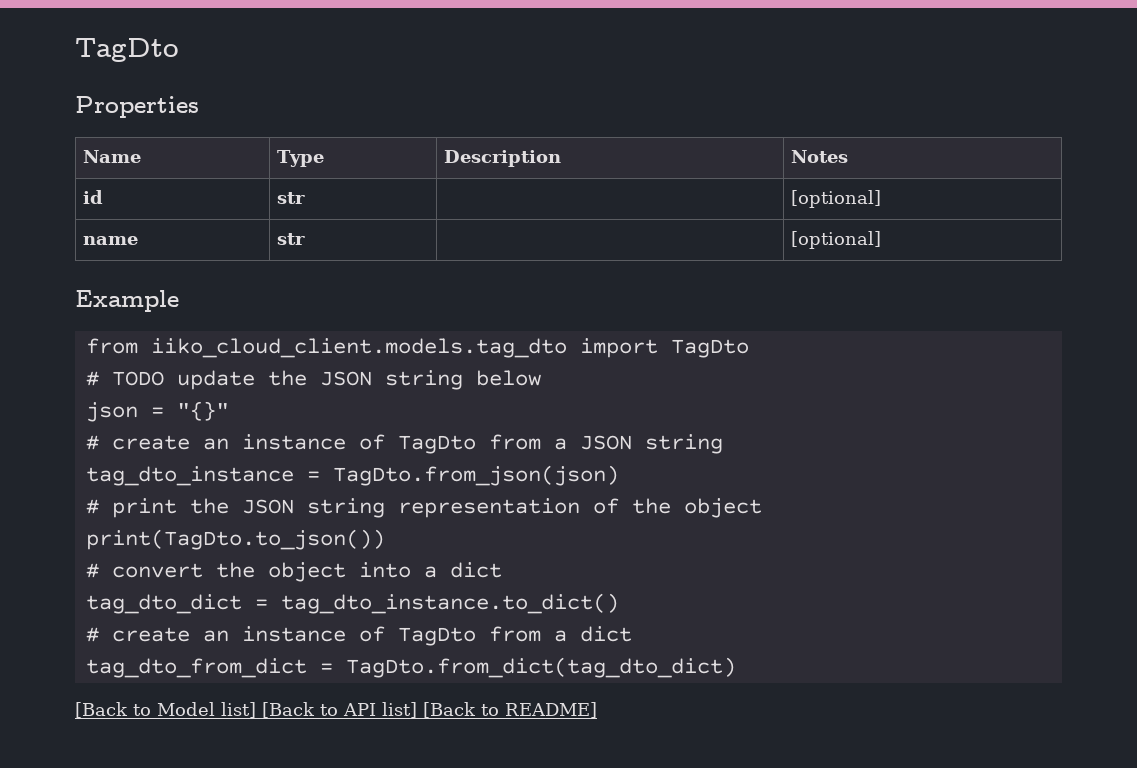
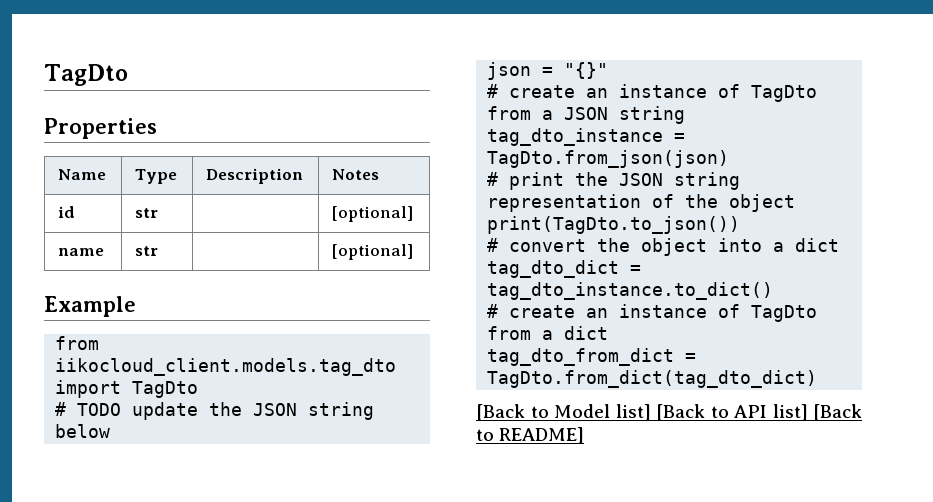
[150,338,567,358] iiko_cloud_client.models.tag_dto -> [55,358,397,376] iikocloud_client.models.tag_dto

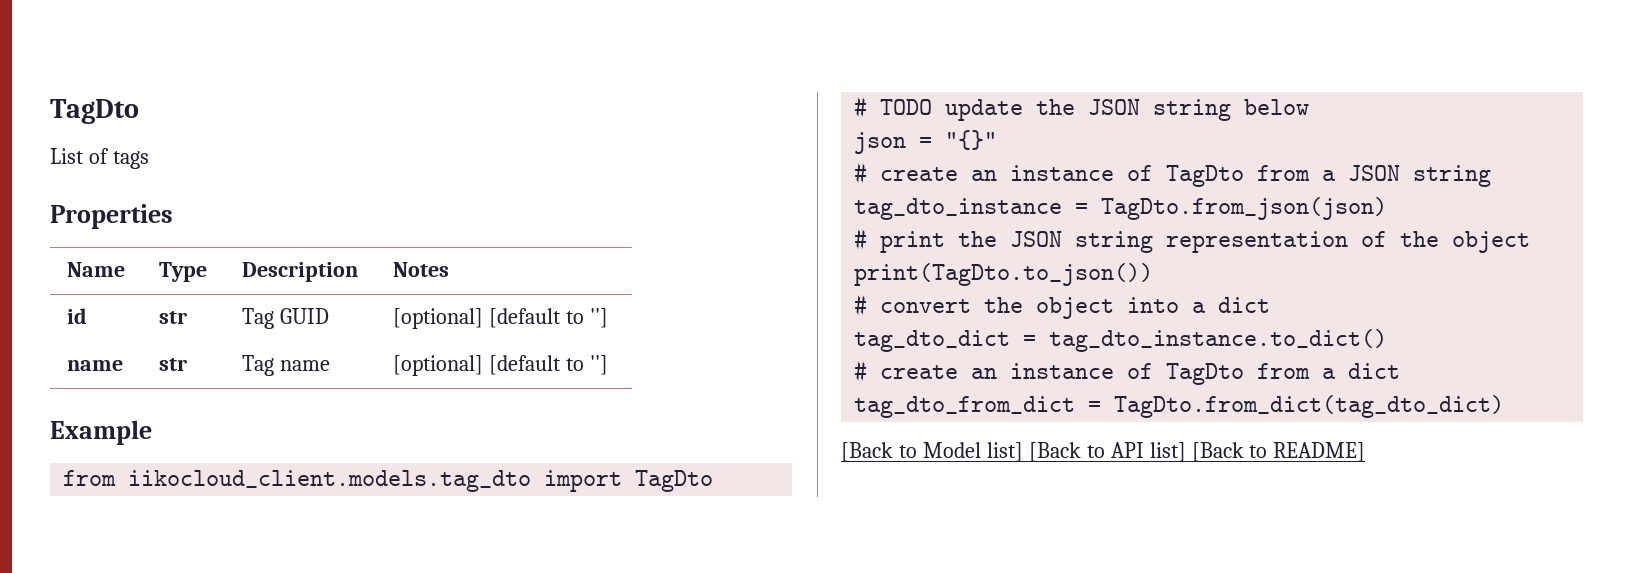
[44,64,128,86] TagDto -> [50,99,139,124] [50,148,149,169] TagDto // List of tags
[331,206,413,222] | [optional] -> [241,308,329,329] [392,308,608,329] Tag GUID | [optional] [default to '']
[331,244,413,260] | [optional] -> [241,355,330,376] [392,355,608,376] Tag name | [optional] [default to '']

